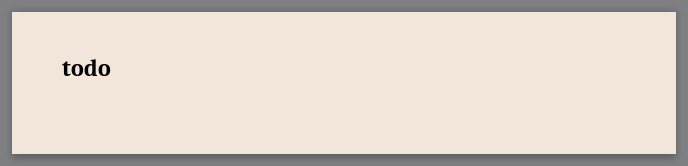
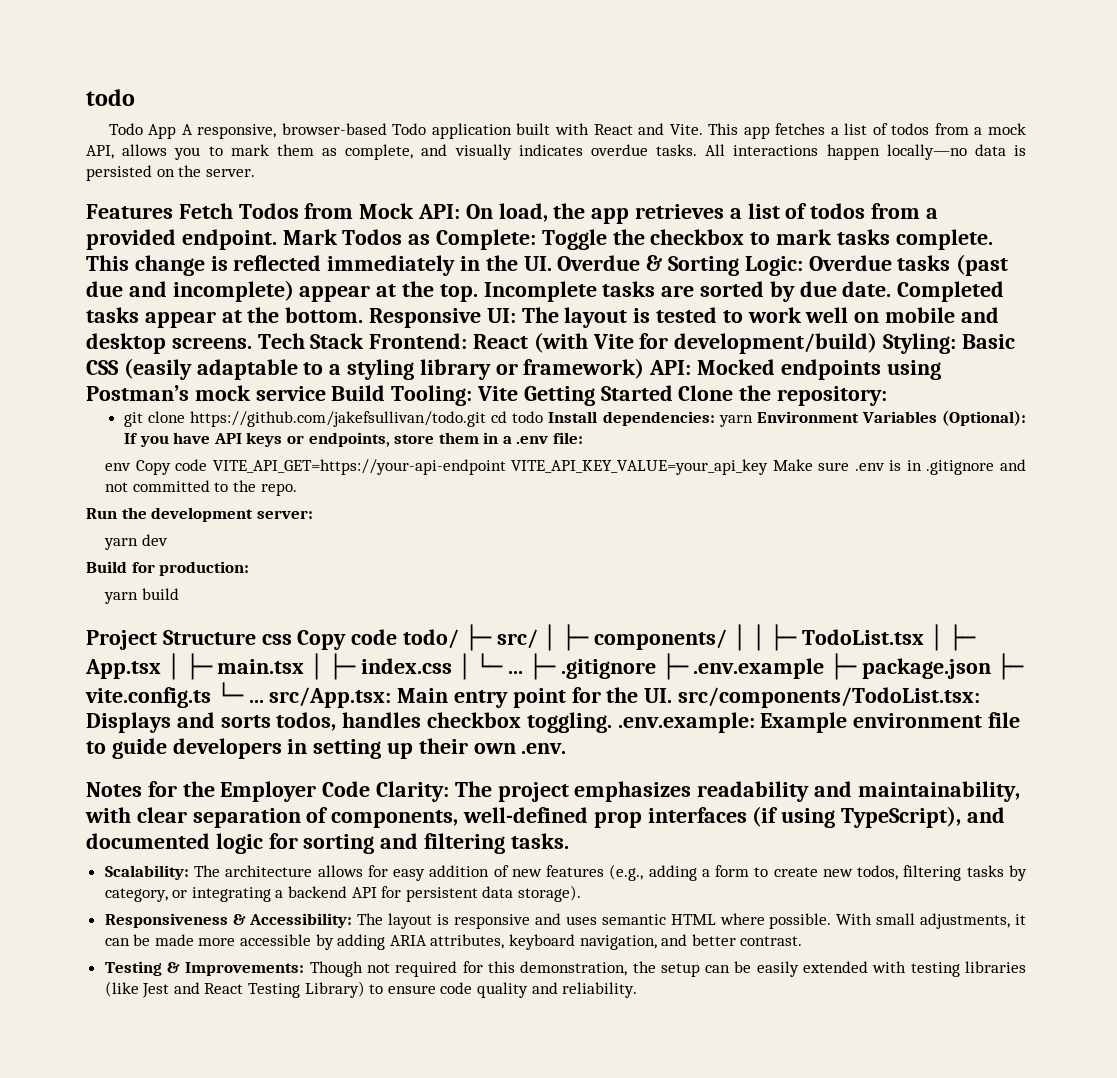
[62,59,111,76] todo -> [86,89,135,106] [108,123,1026,139] [86,144,1026,160] [86,165,255,181] [86,203,938,224] [86,229,993,250] [86,254,1009,276] [86,280,1005,302] [86,307,999,328] [86,332,1015,354] [86,358,941,380] [86,385,888,406] [123,410,1026,427] [123,432,584,447] [105,459,1026,475] [105,480,297,496] [86,507,313,522] [104,534,168,550] [86,561,250,576] [104,588,179,604] [86,624,976,651] [85,653,1024,680] [85,682,981,708] [86,712,1021,733] [86,738,567,759] [86,781,1020,802] [85,806,1005,828] [86,833,569,854] [104,864,1027,881] [104,885,582,902] [104,913,1026,929] [104,934,803,950] [104,961,1026,977] [104,981,638,998] todo // Todo App A responsive, browser-based Todo application built with React and Vite. This app fetches a list of todos from a mock API, allows you to mark them as complete, and visually indicates overdue tasks. All interactions happen locally—no data is persisted on the server. // Features Fetch Todos from Mock API: On load, the app retrieves a list of todos from a provided endpoint. Mark Todos as Complete: Toggle the checkbox to mark tasks complete. This change is reflected immediately in the UI. Overdue & Sorting Logic: Overdue tasks (past due and incomplete) appear at the top. Incomplete tasks are sorted by due date. Completed tasks appear at the bottom. Responsive UI: The layout is tested to work well on mobile and desktop screens. Tech Stack Frontend: React (with Vite for development/build) Styling: Basic CSS (easily adaptable to a styling library or framework) API: Mocked endpoints using Postman’s mock service Build Tooling: Vite Getting Started Clone the repository: // git clone https://github.com/jakefsullivan/todo.git cd todo Install dependencies: yarn Environment Variables (Optional): If you have API keys or endpoints, store them in a .env file: // env Copy code VITE_API_GET=https://your-api-endpoint VITE_API_KEY_VALUE=your_api_key Make sure .env is in .gitignore and not committed to the repo. // Run the development server: // yarn dev // Build for production: // yarn build // Project Structure css Copy code todo/ ├─ src/ │ ├─ components/ │ │ ├─ TodoList.tsx │ ├─ App.tsx │ ├─ main.tsx │ ├─ index.css │ └─ ... ├─ .gitignore ├─ .env.example ├─ package.json ├─ vite.config.ts └─ ... src/App.tsx: Main entry point for the UI. src/components/TodoList.tsx: Displays and sorts todos, handles checkbox toggling. .env.example: Example environment file to guide developers in setting up their own .env. // Notes for the Employer Code Clarity: The project emphasizes readability and maintainability, with clear separation of components, well-defined prop interfaces (if using TypeScript), and documented logic for sorting and filtering tasks. // Scalability: The architecture allows for easy addition of new features (e.g., adding a form to create new todos, filtering tasks by category, or integrating a backend API for persistent data storage). // Responsiveness & Accessibility: The layout is responsive and uses semantic HTML where possible. With small adjustments, it can be made more accessible by adding ARIA attributes, keyboard navigation, and better contrast. // Testing & Improvements: Though not required for this demonstration, the setup can be easily extended with testing libraries (like Jest and React Testing Library) to ensure code quality and reliability.

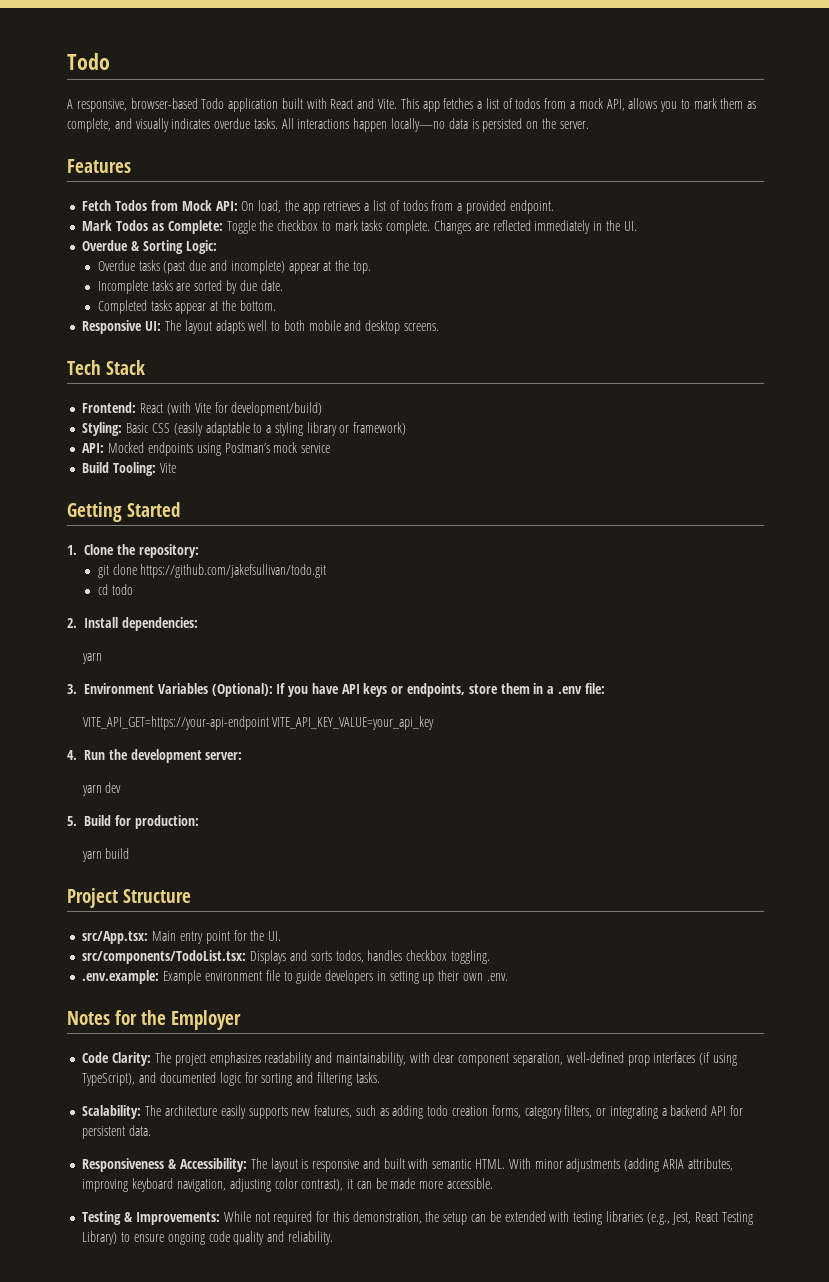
[86,89,135,106] [108,123,177,139] todo // Todo App -> [67,53,110,70] Todo //
(173, 211) none -> (131, 166) //
(277, 239) none -> (554, 207) //
[86,255,228,276] This change is -> [433,220,489,234] Changes are
(552, 263) none -> (637, 226) //
(803, 266) none -> (217, 247) //
(478, 293) none -> (371, 267) //
(892, 289) none -> (283, 285) //
(364, 315) none -> (276, 305) //
[633,307,880,323] is tested to work well on -> [215,320,305,334] adapts well to both
(252, 343) none -> (439, 327) //
(365, 341) none -> (146, 367) //
(878, 343) none -> (323, 409) //
(645, 368) none -> (407, 428) //
(326, 393) none -> (331, 448) //
(519, 393) none -> (176, 468) //
(673, 393) none -> [67,545,77,555] // 1.
(487, 419) none -> (327, 571) //
(544, 417) none -> [67,618,77,628] // 2.
[718,415,753,427] yarn -> [81,653,102,664] [67,684,77,694] // yarn // 3.
[105,459,208,475] env Copy code -> (605, 688) none
[772,459,1026,475] [105,480,297,496] Make sure .env is in .gitignore and not committed to the repo. // -> [67,750,77,760] // 4.
(168, 540) none -> [67,816,77,826] 5.
[261,624,976,651] [85,653,1024,680] [85,682,264,708] css Copy code todo/ ├─ src/ │ ├─ components/ │ │ ├─ TodoList.tsx │ ├─ App.tsx │ ├─ main.tsx │ ├─ index.css │ └─ ... ├─ .gitignore ├─ .env.example ├─ package.json ├─ vite.config.ts └─ ... -> (192, 896) //
(673, 695) none -> (282, 936) //
(612, 722) none -> (490, 957) //
(317, 791) none -> (242, 1020) //
[192,807,459,828] separation of components, -> [458,1053,563,1066] component separation,
[317,864,1027,881] [104,888,168,902] allows for easy addition of new features (e.g., adding a form to create new todos, filtering tasks by category, -> [220,1105,593,1119] easily supports new features, such as adding todo creation forms, category filters,
[482,885,582,902] data storage). -> [129,1125,152,1136] data.
[565,913,1011,929] uses semantic HTML where possible. With small adjustments, -> [383,1158,733,1172] [82,1178,344,1192] built with semantic HTML. With minor adjustments (adding ARIA attributes, improving keyboard navigation, adjusting color contrast),
[240,934,803,950] accessible by adding ARIA attributes, keyboard navigation, and better contrast. -> [446,1178,493,1189] accessible.
[309,961,363,977] Though -> [223,1211,251,1222] While
[756,961,799,977] easily -> (501, 1216) none
[104,981,200,998] (like Jest and -> [646,1212,692,1225] (e.g., Jest,
(436, 989) none -> [167,1232,205,1245] ongoing

